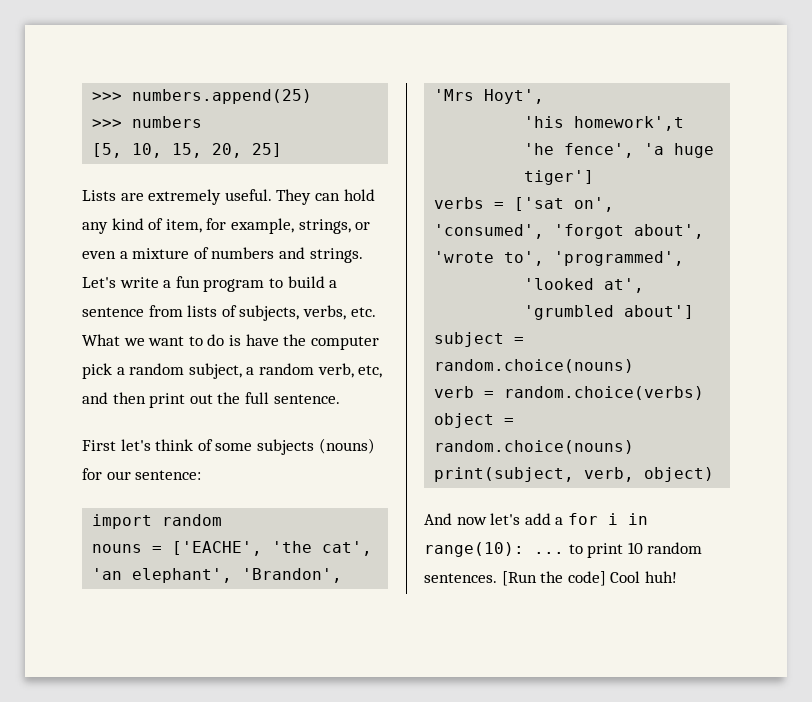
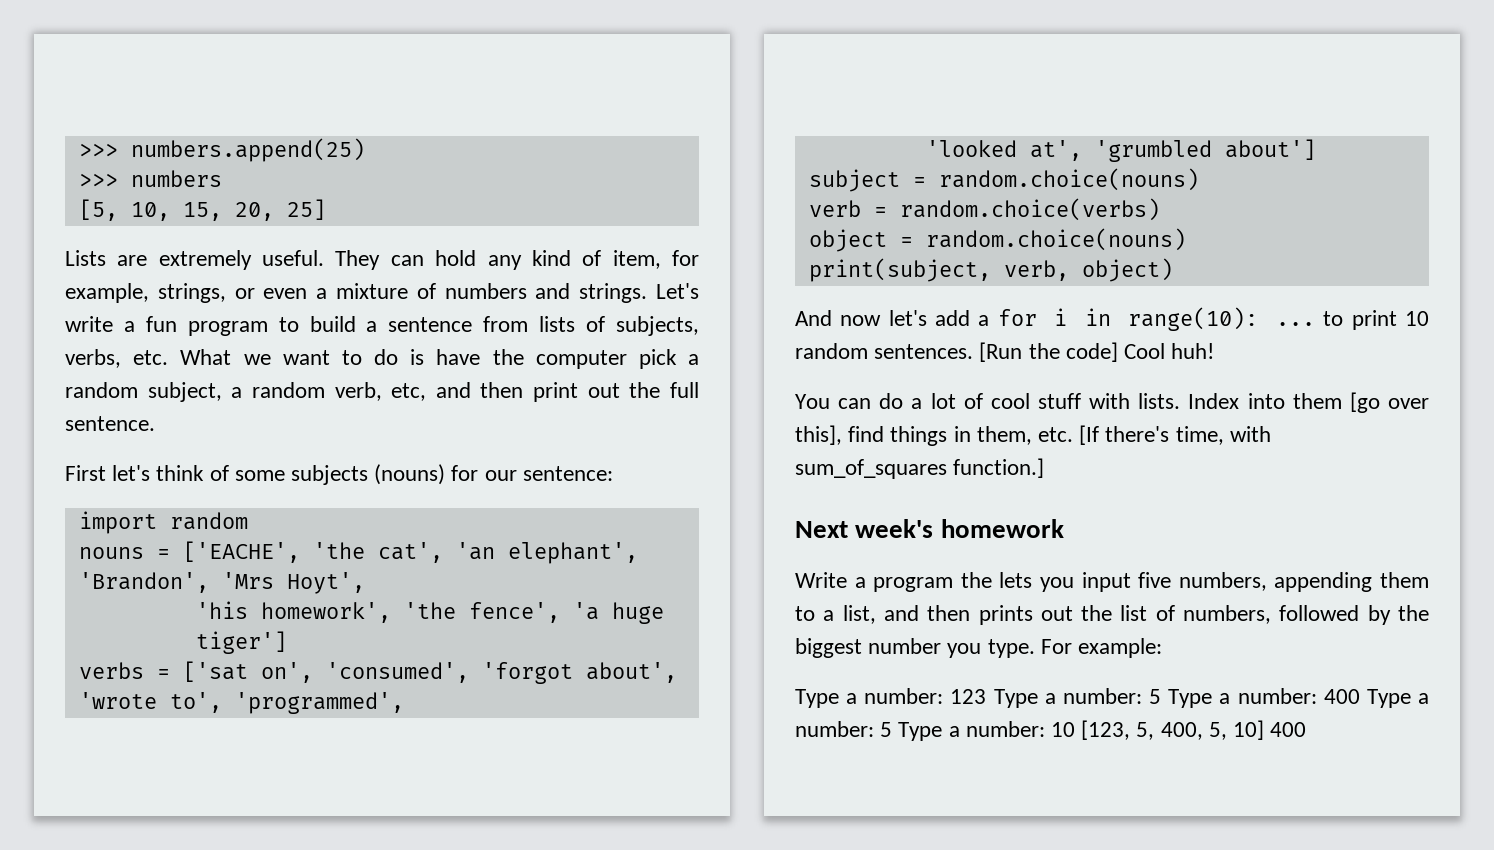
[574,116,685,131] [524,143,555,155] homework',t 'he -> [260,602,456,623] homework', 'the
(677, 577) none -> [795,392,1429,413] [795,425,1271,446] [795,458,1045,479] [795,519,1064,538] [795,572,1429,592] [795,605,1429,625] [795,638,1163,658] [795,688,1429,708] [795,720,1307,741] // You can do a lot of cool stuff with lists. Index into them [go over this], find things in them, etc. [If there's time, with sum_of_squares function.] // Next week's homework // Write a program the lets you input five numbers, appending them to a list, and then prints out the list of numbers, followed by the biggest number you type. For example: // Type a number: 123 Type a number: 5 Type a number: 400 Type a number: 5 Type a number: 10 [123, 5, 400, 5, 10] 400

